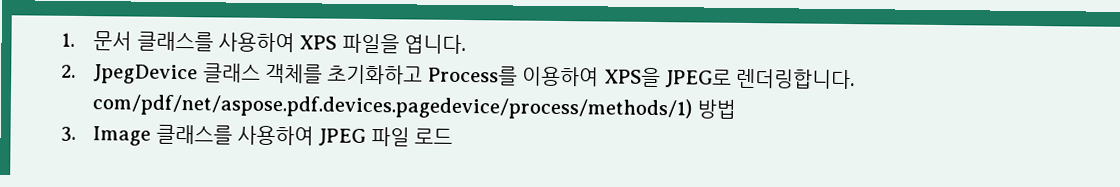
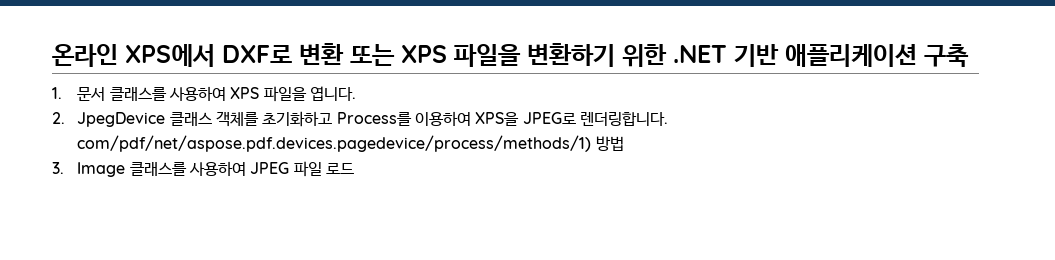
(61, 39) none -> [52,43,969,67] 온라인 XPS에서 DXF로 변환 또는 XPS 파일을 변환하기 위한 .NET 기반 애플리케이션 구축 //

